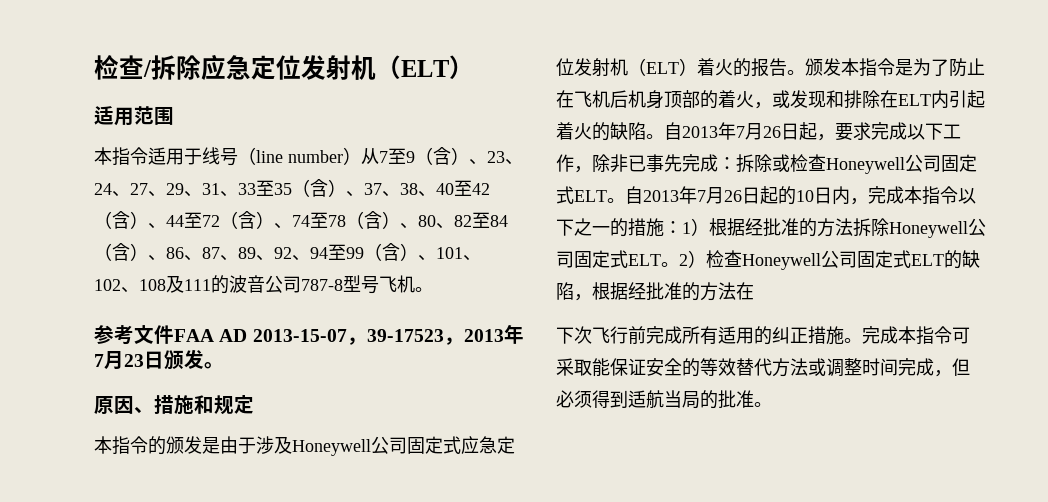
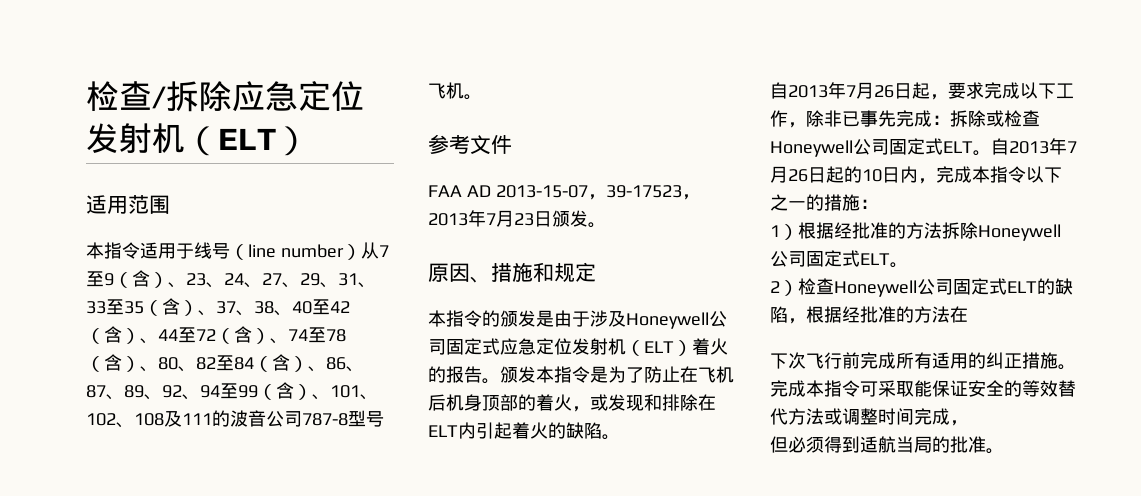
(174, 334) none -> (512, 144) //
(664, 136) none -> (620, 437) //
(682, 227) none -> (878, 204) //
(679, 264) none -> (908, 265) //
(952, 373) none -> (968, 423) //

